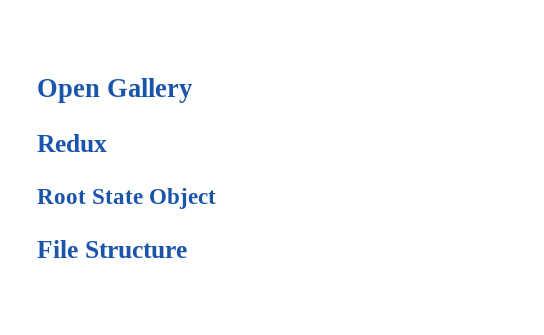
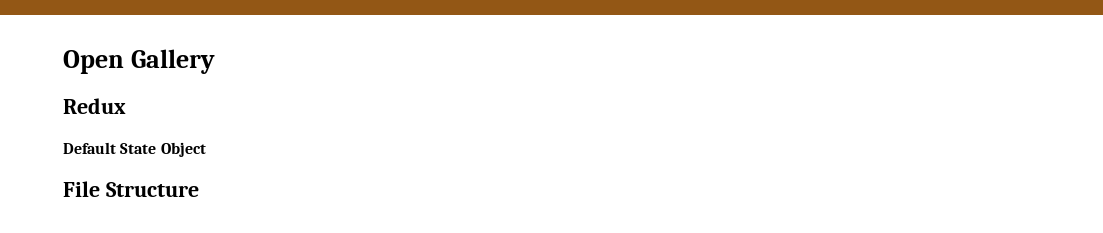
[37,189,86,204] Root -> [63,142,116,154] Default

